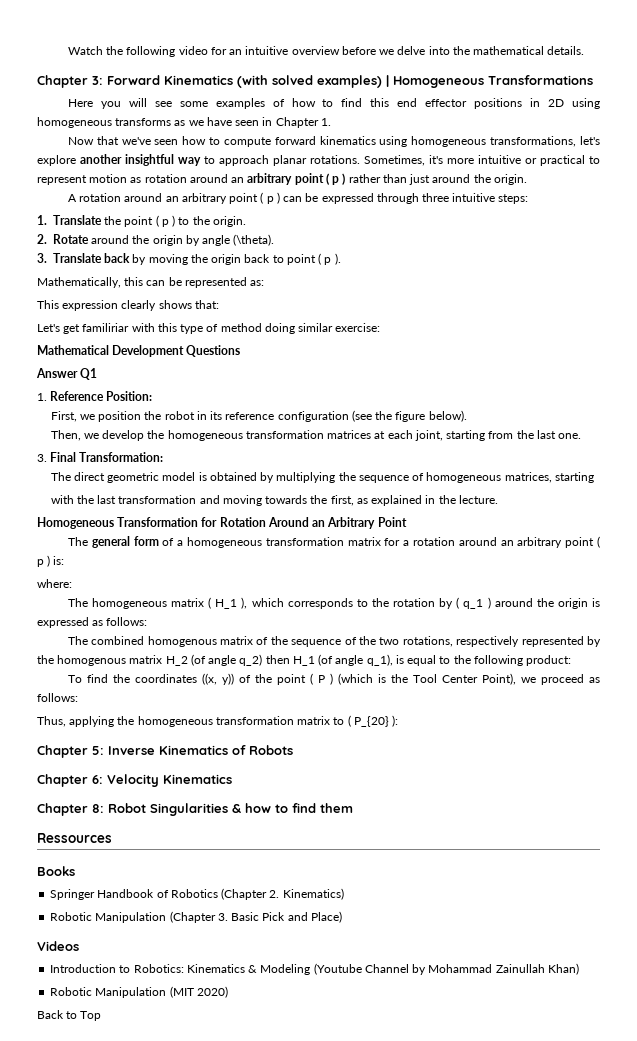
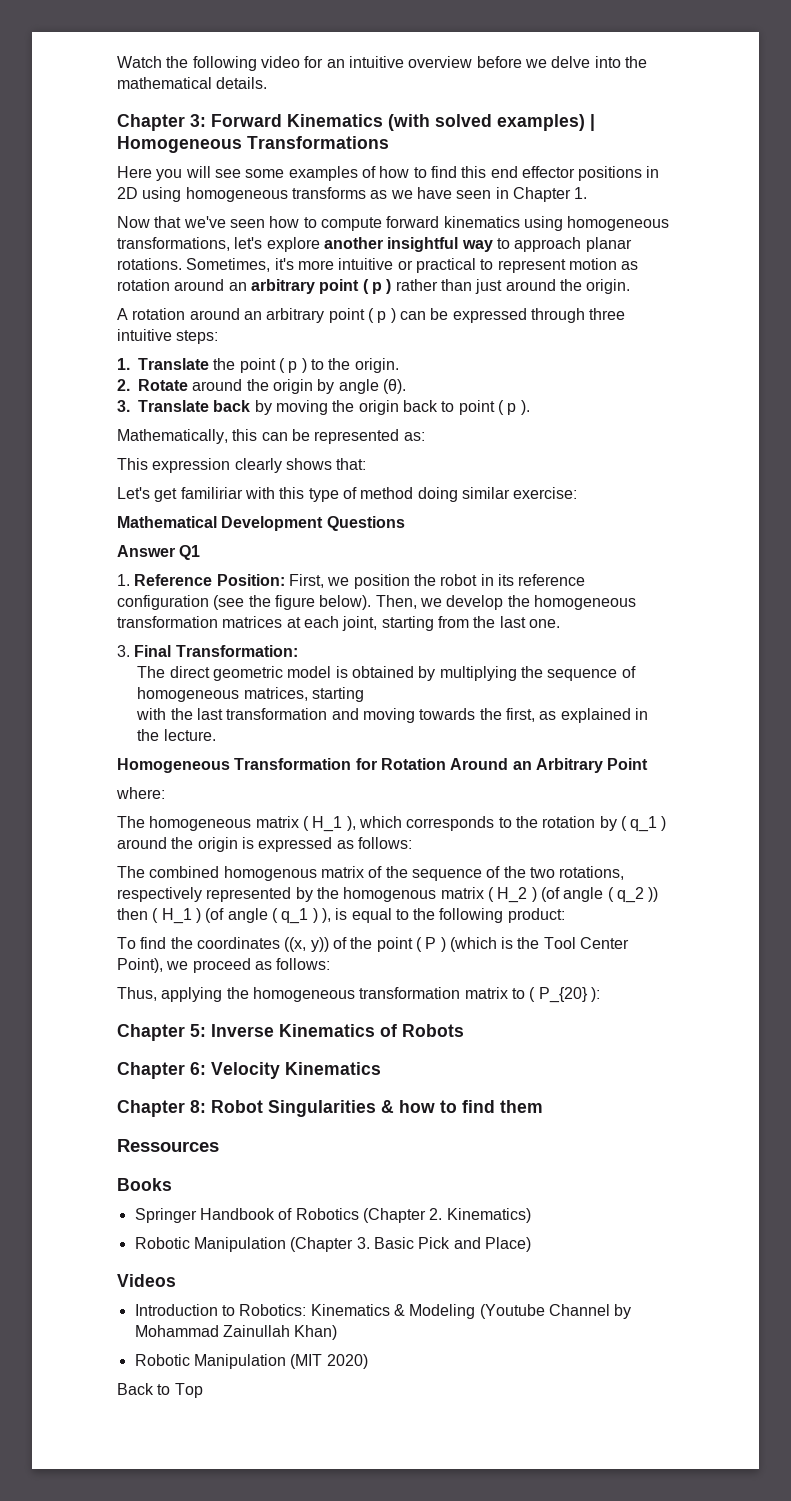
[233,234,275,246] (\theta). -> [382,379,406,394] (θ).
(153, 396) // -> (285, 580) none
(467, 416) // -> (372, 602) none
[67,536,600,548] [37,555,65,567] // The general form of a homogeneous transformation matrix for a rotation around an arbitrary point ( p ) is: -> (649, 764) none
[165,654,393,666] H_2 (of angle q_2) then H_1 (of angle q_1), -> [487,887,659,903] [117,908,331,924] ( H_2 ) (of angle ( q_2 )) then ( H_1 ) (of angle ( q_1 ) ),

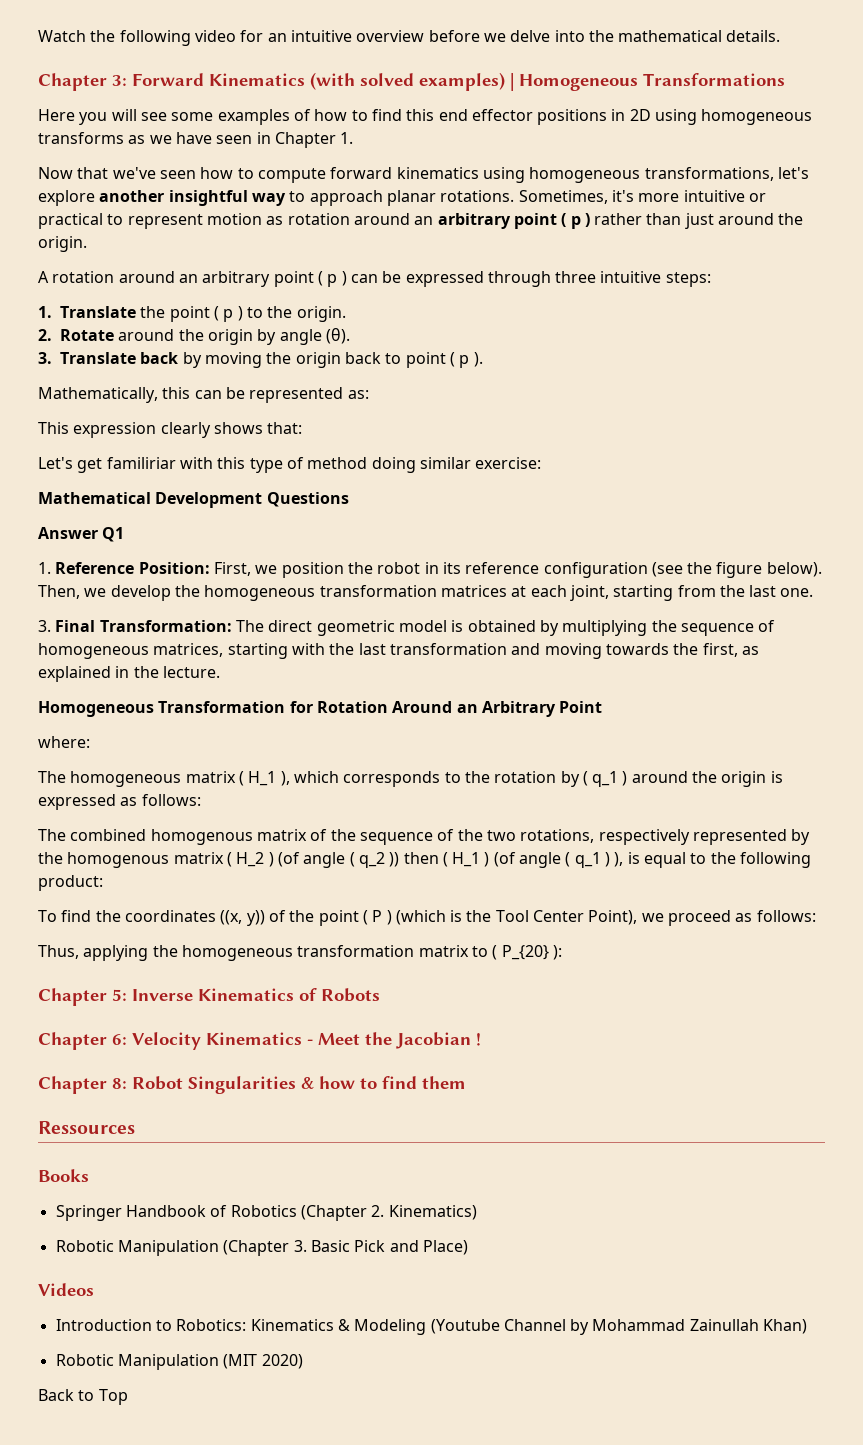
(298, 651) // -> (232, 626) none
(364, 694) // -> (288, 651) none
(381, 1068) none -> [307,1032,481,1049] - Meet the Jacobian !

